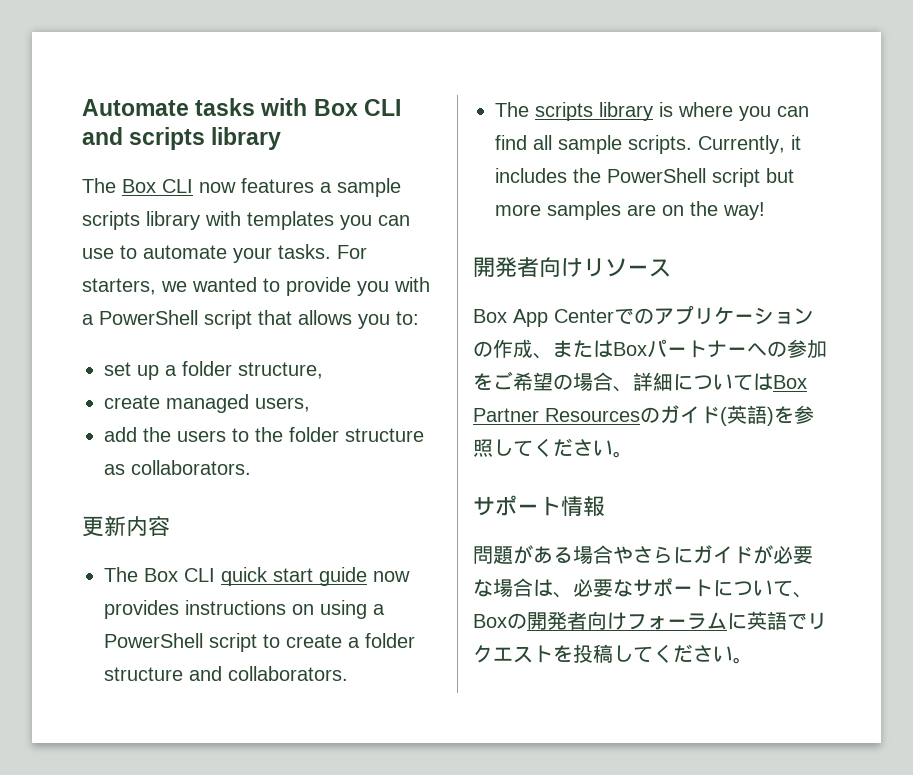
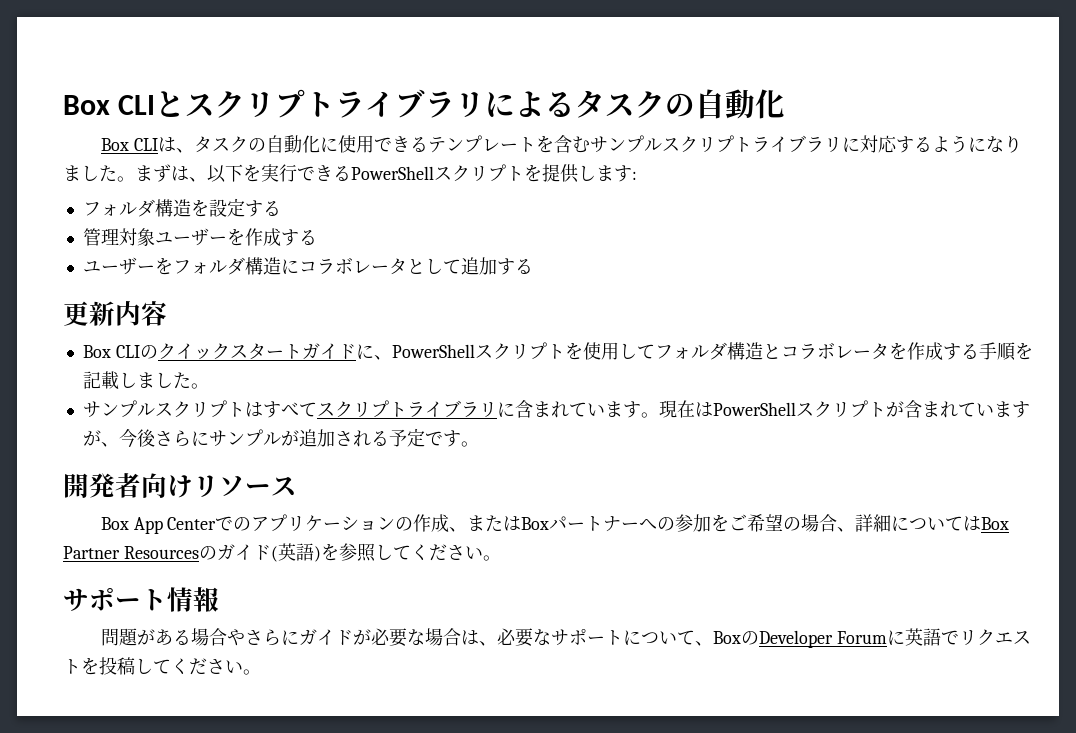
[82,98,401,116] [82,127,282,150] [82,178,401,197] [82,211,410,230] [82,244,367,263] [82,277,430,296] [82,310,419,329] [104,361,323,380] [104,394,310,413] [104,427,424,442] [104,460,251,475] Automate tasks with Box CLI and scripts library // The Box CLI now features a sample scripts library with templates you can use to automate your tasks. For starters, we wanted to provide you with a PowerShell script that allows you to: // set up a folder structure, // create managed users, // add the users to the folder structure as collaborators. -> [63,89,785,119] [100,135,1022,153] [63,164,637,183] [82,198,281,217] [82,228,317,246] [82,257,533,275] Box CLIとスクリプトライブラリによるタスクの自動化 // Box CLIは、タスクの自動化に使用できるテンプレートを含むサンプルスクリプトライブラリに対応するようになりました。まずは、以下を実行できるPowerShellスクリプトを提供します: // フォルダ構造を設定する // 管理対象ユーザーを作成する // ユーザーをフォルダ構造にコラボレータとして追加する
[104,567,410,586] [104,600,385,619] [104,633,415,652] [104,666,348,681] [495,102,809,121] [495,135,801,154] [495,168,794,187] [495,201,765,220] The Box CLI quick start guide now provides instructions on using a PowerShell script to create a folder structure and collaborators. // The scripts library is where you can find all sample scripts. Currently, it includes the PowerShell script but more samples are on the way! -> [82,342,1033,361] [82,371,209,390] [82,400,1030,418] [82,428,479,448] Box CLIのクイックスタートガイドに、PowerShellスクリプトを使用してフォルダ構造とコラボレータを作成する手順を記載しました。 // サンプルスクリプトはすべてスクリプトライブラリに含まれています。現在はPowerShellスクリプトが含まれていますが、今後さらにサンプルが追加される予定です。
[527,611,727,630] 開発者向けフォーラム -> [758,630,887,648] Developer Forum

